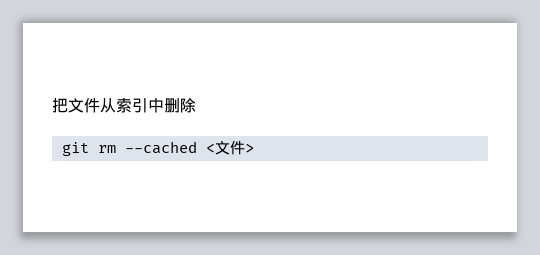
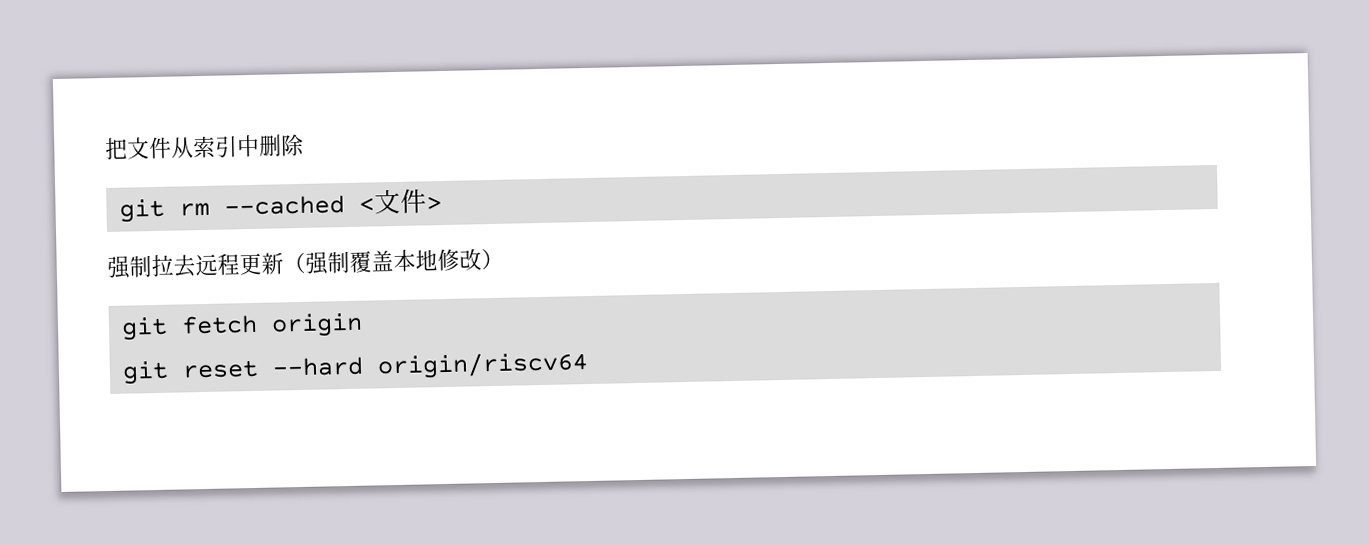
(254, 148) none -> [107,248,504,279] [120,312,363,341] [121,351,589,385] // 强制拉去远程更新（强制覆盖本地修改） // git fetch origin // git reset --hard origin/riscv64

